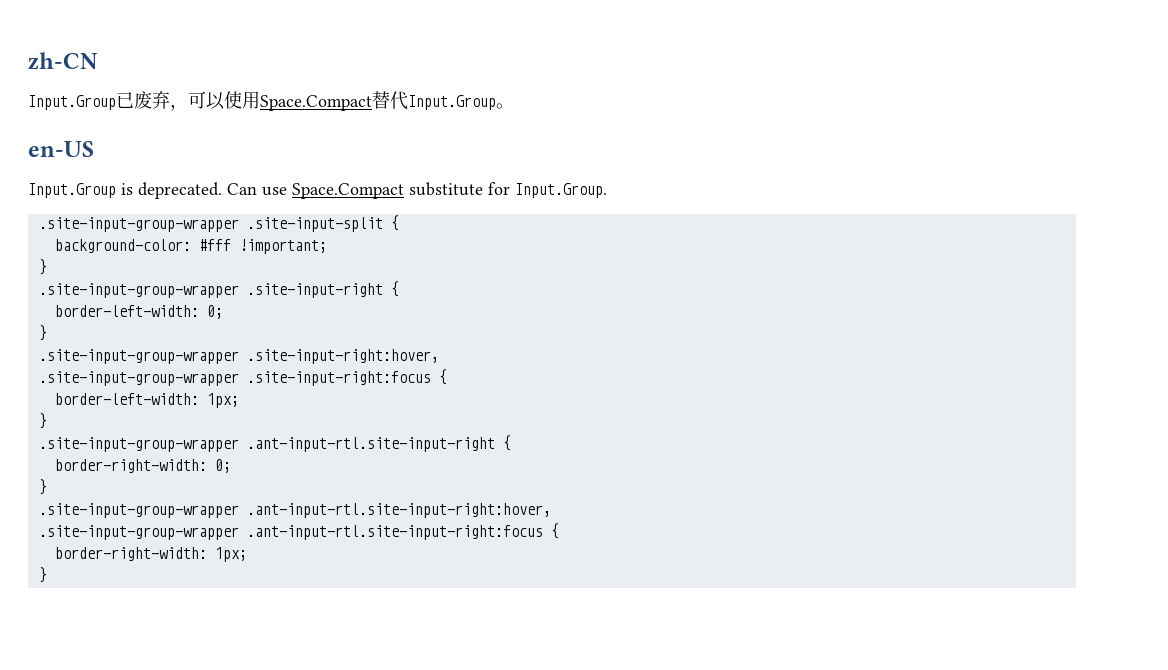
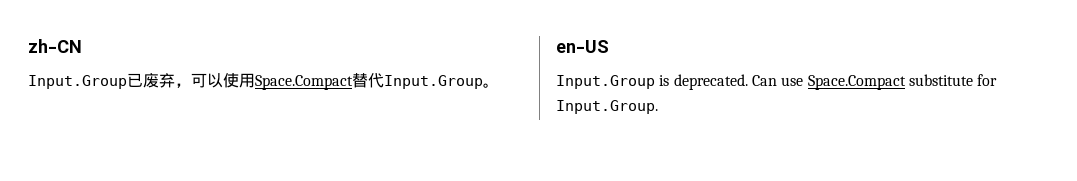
[38,215,399,232] [54,239,327,254] [38,259,47,275] [38,281,399,298] [54,305,223,319] [38,325,47,341] [38,349,439,364] [38,369,447,386] [54,393,239,408] [38,413,47,429] [38,435,511,452] [54,459,231,473] [38,479,47,495] [38,503,551,518] [38,523,559,540] [54,547,247,562] [38,567,47,583] // .site-input-group-wrapper .site-input-split { // background-color: #fff !important; // } // .site-input-group-wrapper .site-input-right { // border-left-width: 0; // } // .site-input-group-wrapper .site-input-right:hover, // .site-input-group-wrapper .site-input-right:focus { // border-left-width: 1px; // } // .site-input-group-wrapper .ant-input-rtl.site-input-right { // border-right-width: 0; // } // .site-input-group-wrapper .ant-input-rtl.site-input-right:hover, // .site-input-group-wrapper .ant-input-rtl.site-input-right:focus { // border-right-width: 1px; // } -> (658, 107) none

